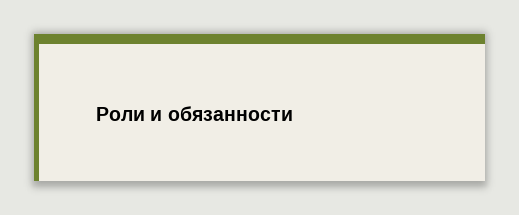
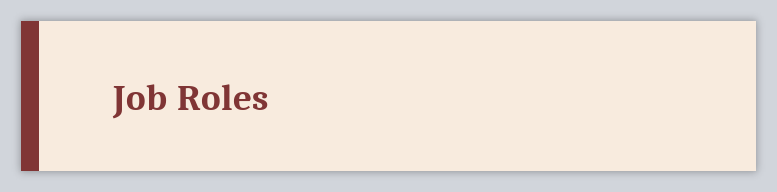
[96,106,293,121] Роли и обязанности -> [112,84,268,119] Job Roles

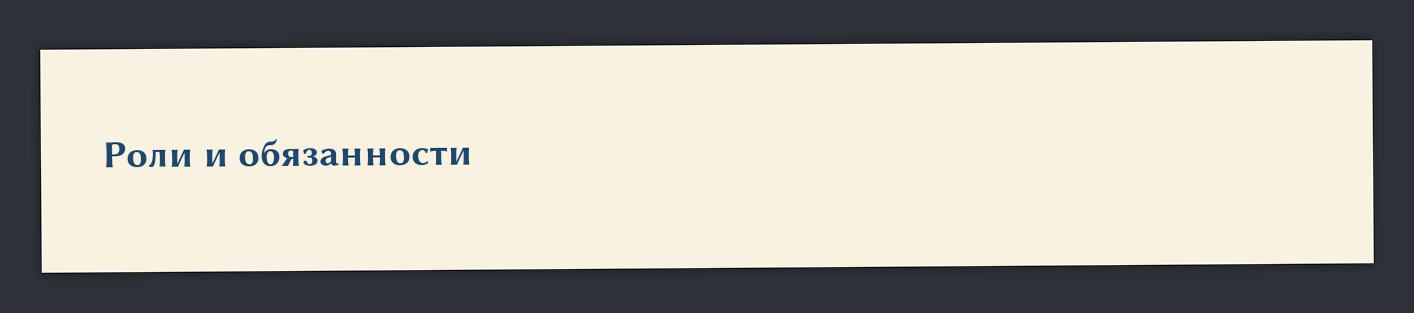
[112,84,268,119] Job Roles -> [102,137,474,168] Роли и обязанности

